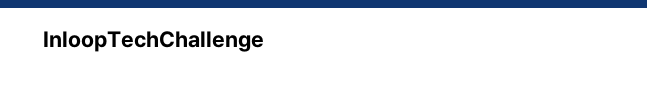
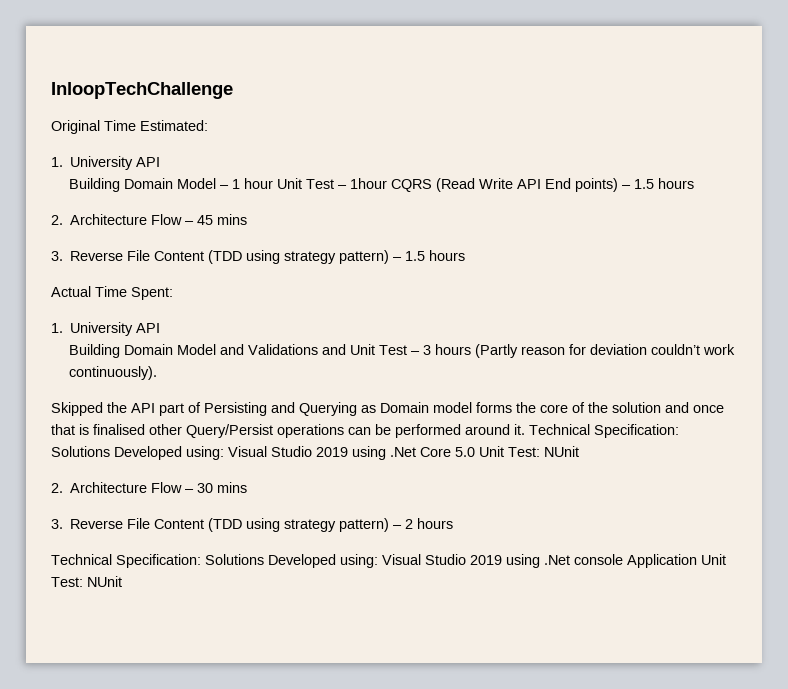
(264, 41) none -> [51,120,208,134] [51,156,161,170] [69,178,695,192] [51,214,248,225] [51,250,466,264] [51,286,173,300] [51,322,161,336] [69,344,736,358] [69,366,158,380] [51,402,724,416] [51,424,679,438] [51,446,579,460] [51,482,248,493] [51,518,454,532] [51,554,726,568] [51,576,122,587] // Original Time Estimated: // 1. University API // Building Domain Model – 1 hour Unit Test – 1hour CQRS (Read Write API End points) – 1.5 hours // 2. Architecture Flow – 45 mins // 3. Reverse File Content (TDD using strategy pattern) – 1.5 hours // Actual Time Spent: // 1. University API // Building Domain Model and Validations and Unit Test – 3 hours (Partly reason for deviation couldn’t work continuously). // Skipped the API part of Persisting and Querying as Domain model forms the core of the solution and once that is finalised other Query/Persist operations can be performed around it. Technical Specification: Solutions Developed using: Visual Studio 2019 using .Net Core 5.0 Unit Test: NUnit // 2. Architecture Flow – 30 mins // 3. Reverse File Content (TDD using strategy pattern) – 2 hours // Technical Specification: Solutions Developed using: Visual Studio 2019 using .Net console Application Unit Test: NUnit

